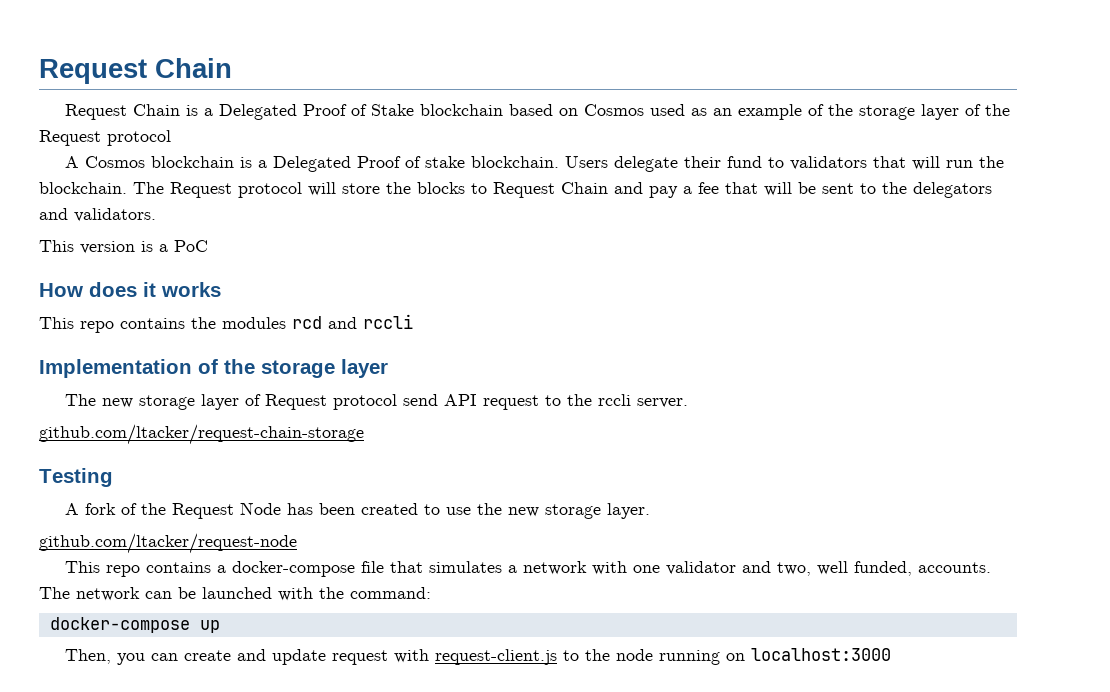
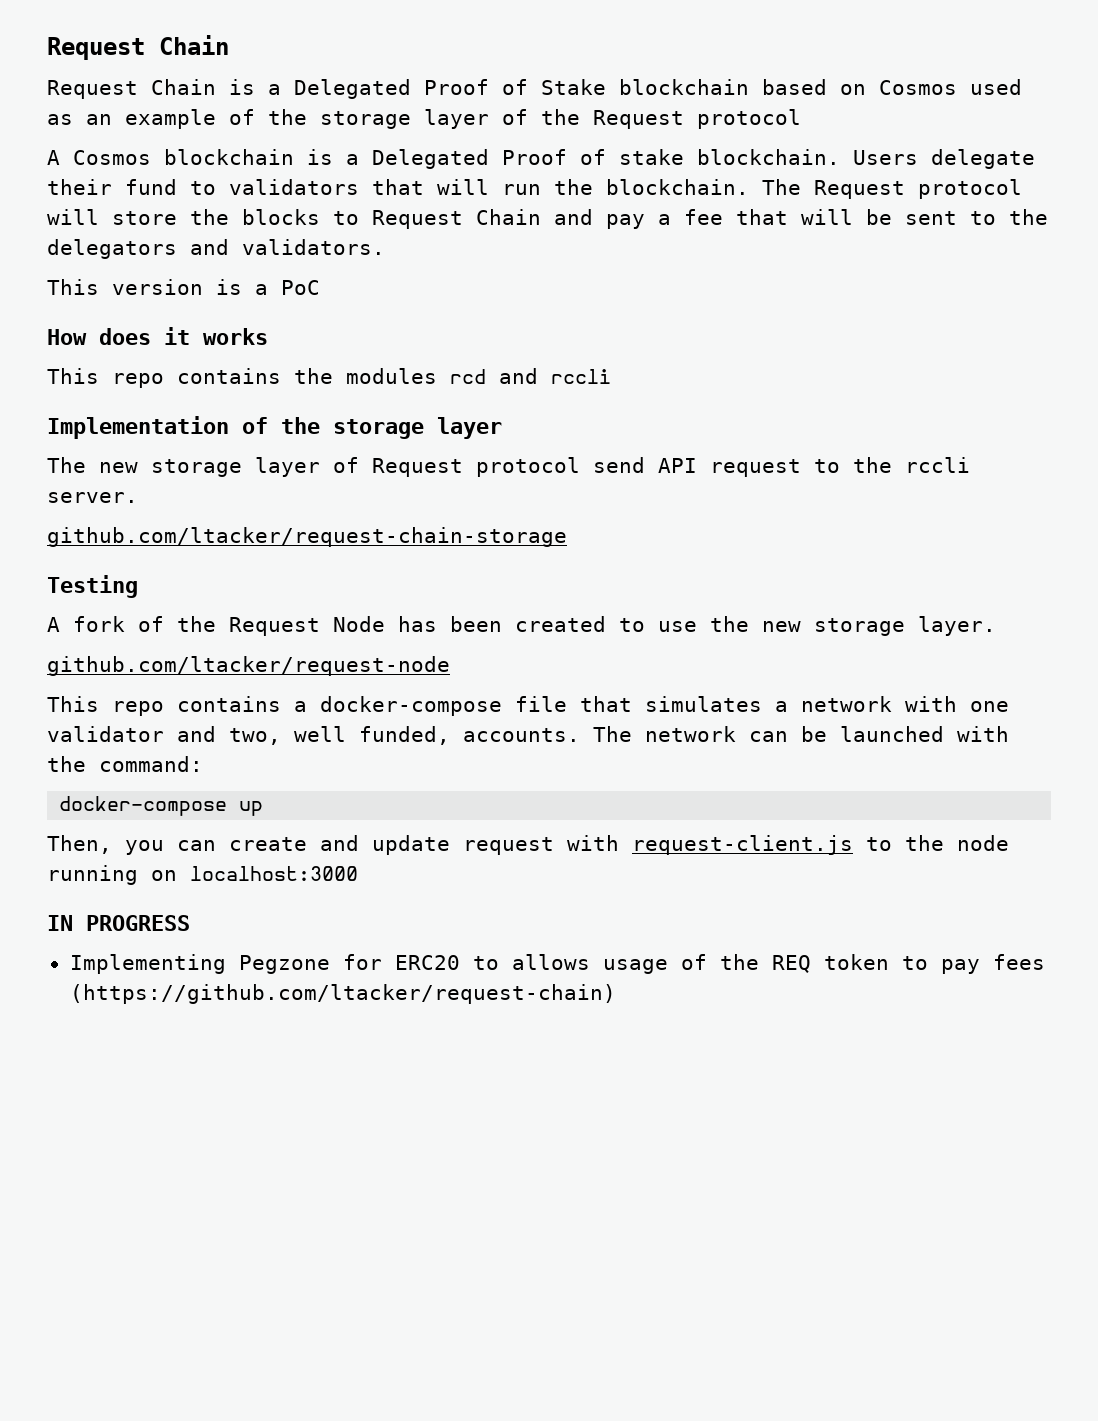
(892, 654) none -> [47,915,190,931] [69,954,1045,974] [69,984,616,1004] // IN PROGRESS // Implementing Pegzone for ERC20 to allows usage of the REQ token to pay fees (https://github.com/ltacker/request-chain)

